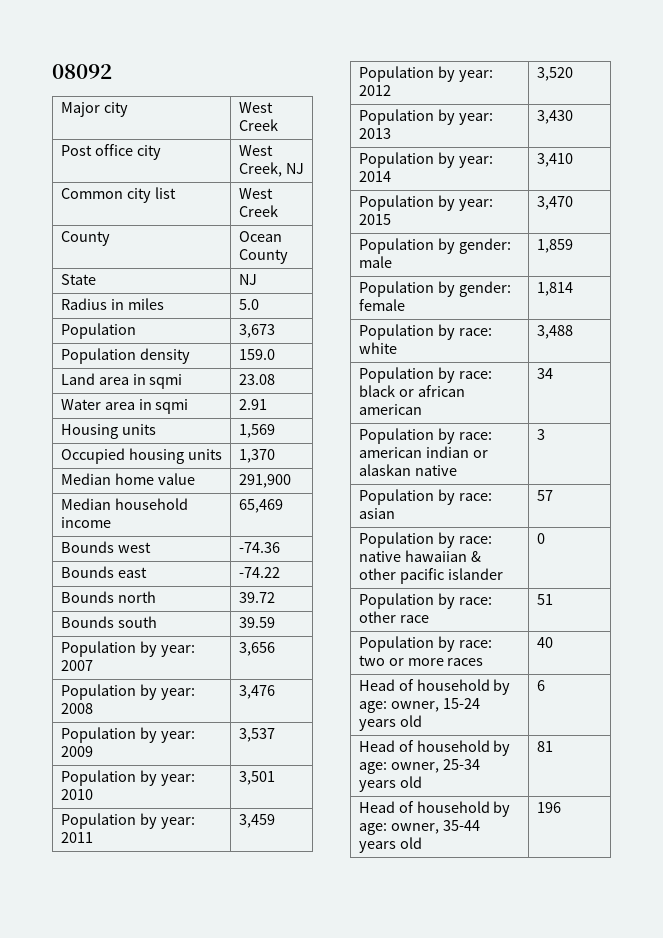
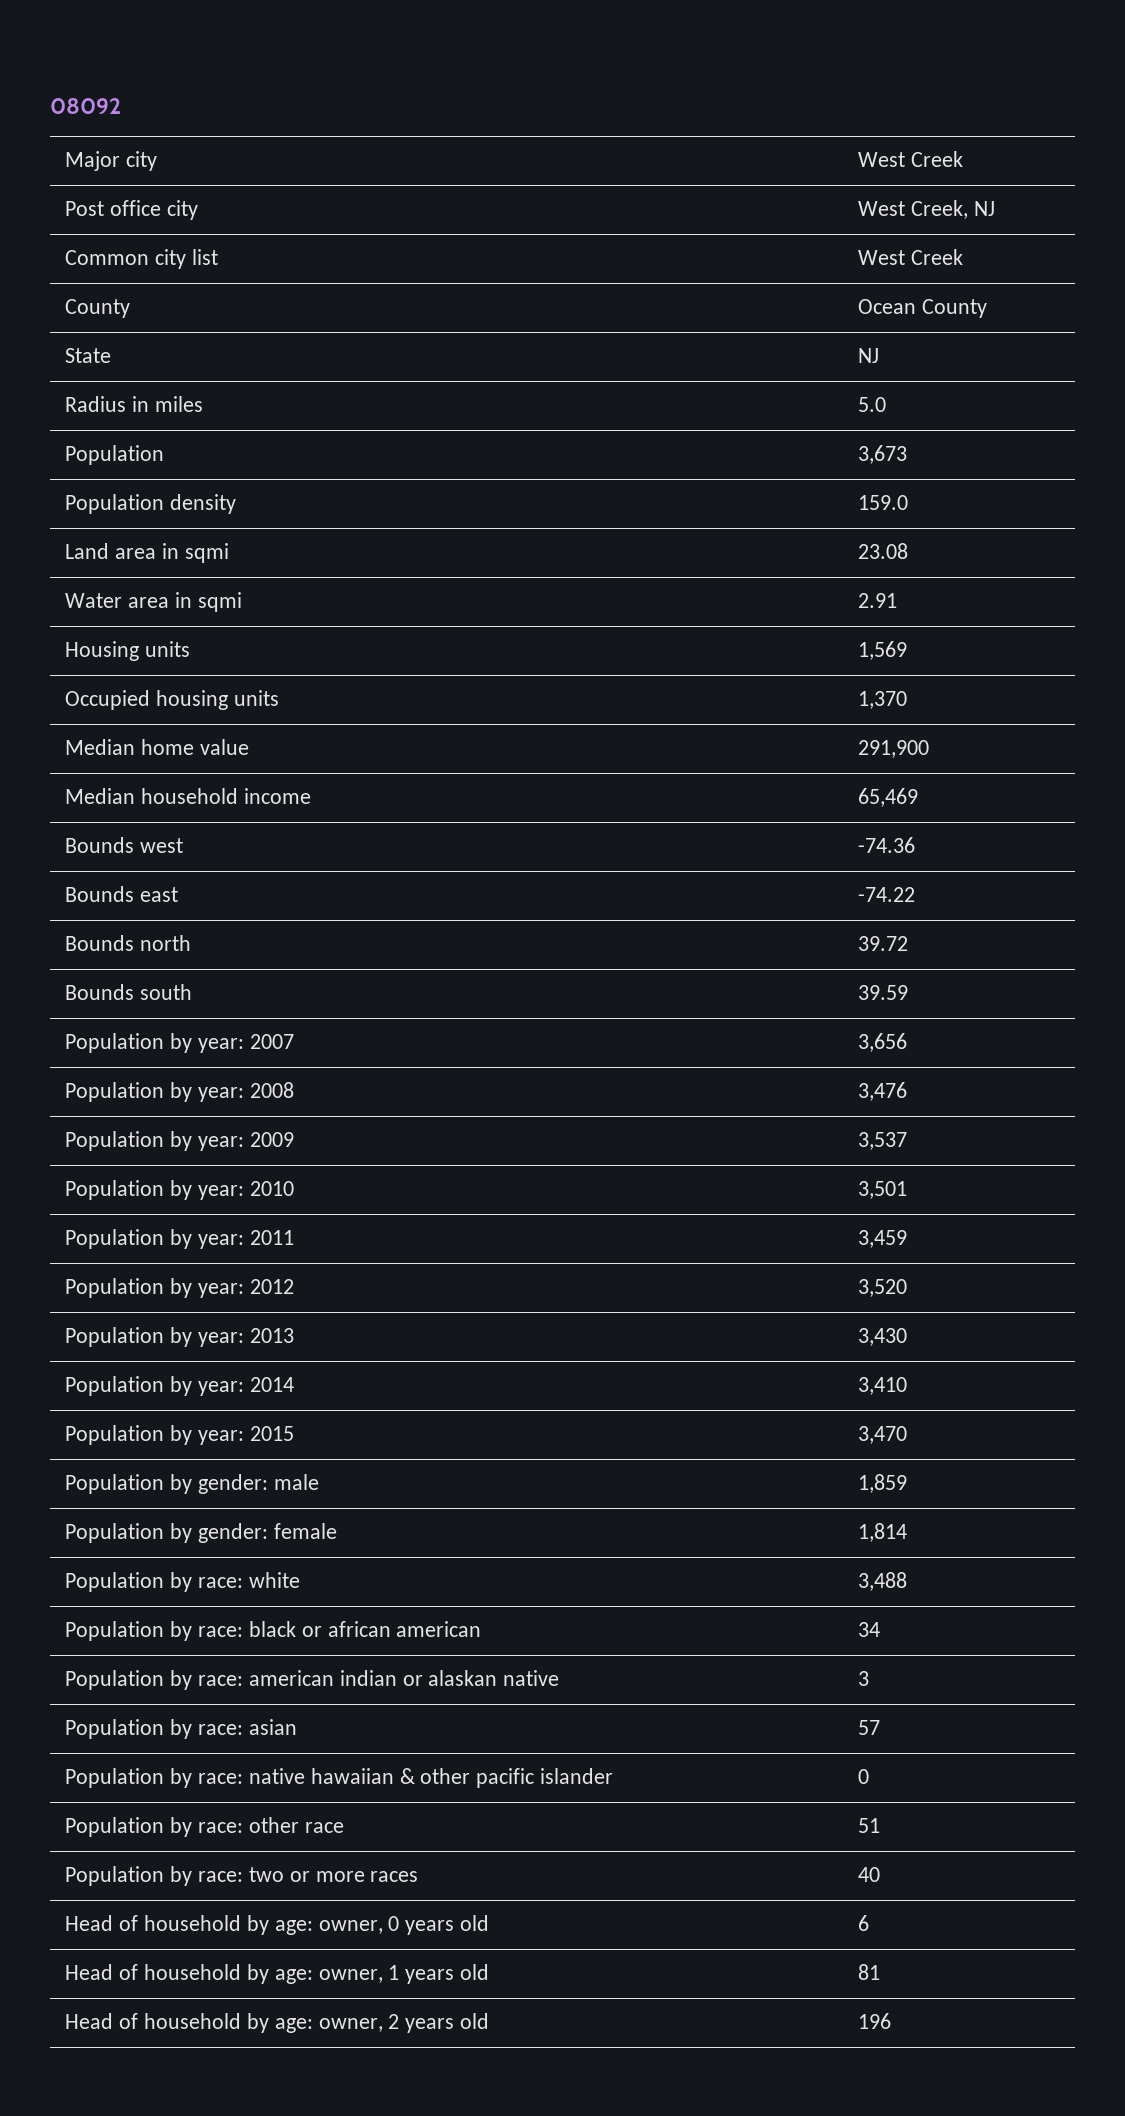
[442,698,480,709] 15-24 -> [388,1916,400,1931] 0
[442,759,480,770] 25-34 -> [388,1965,400,1980] 1
[442,820,480,831] 35-44 -> [388,2014,400,2029] 2

